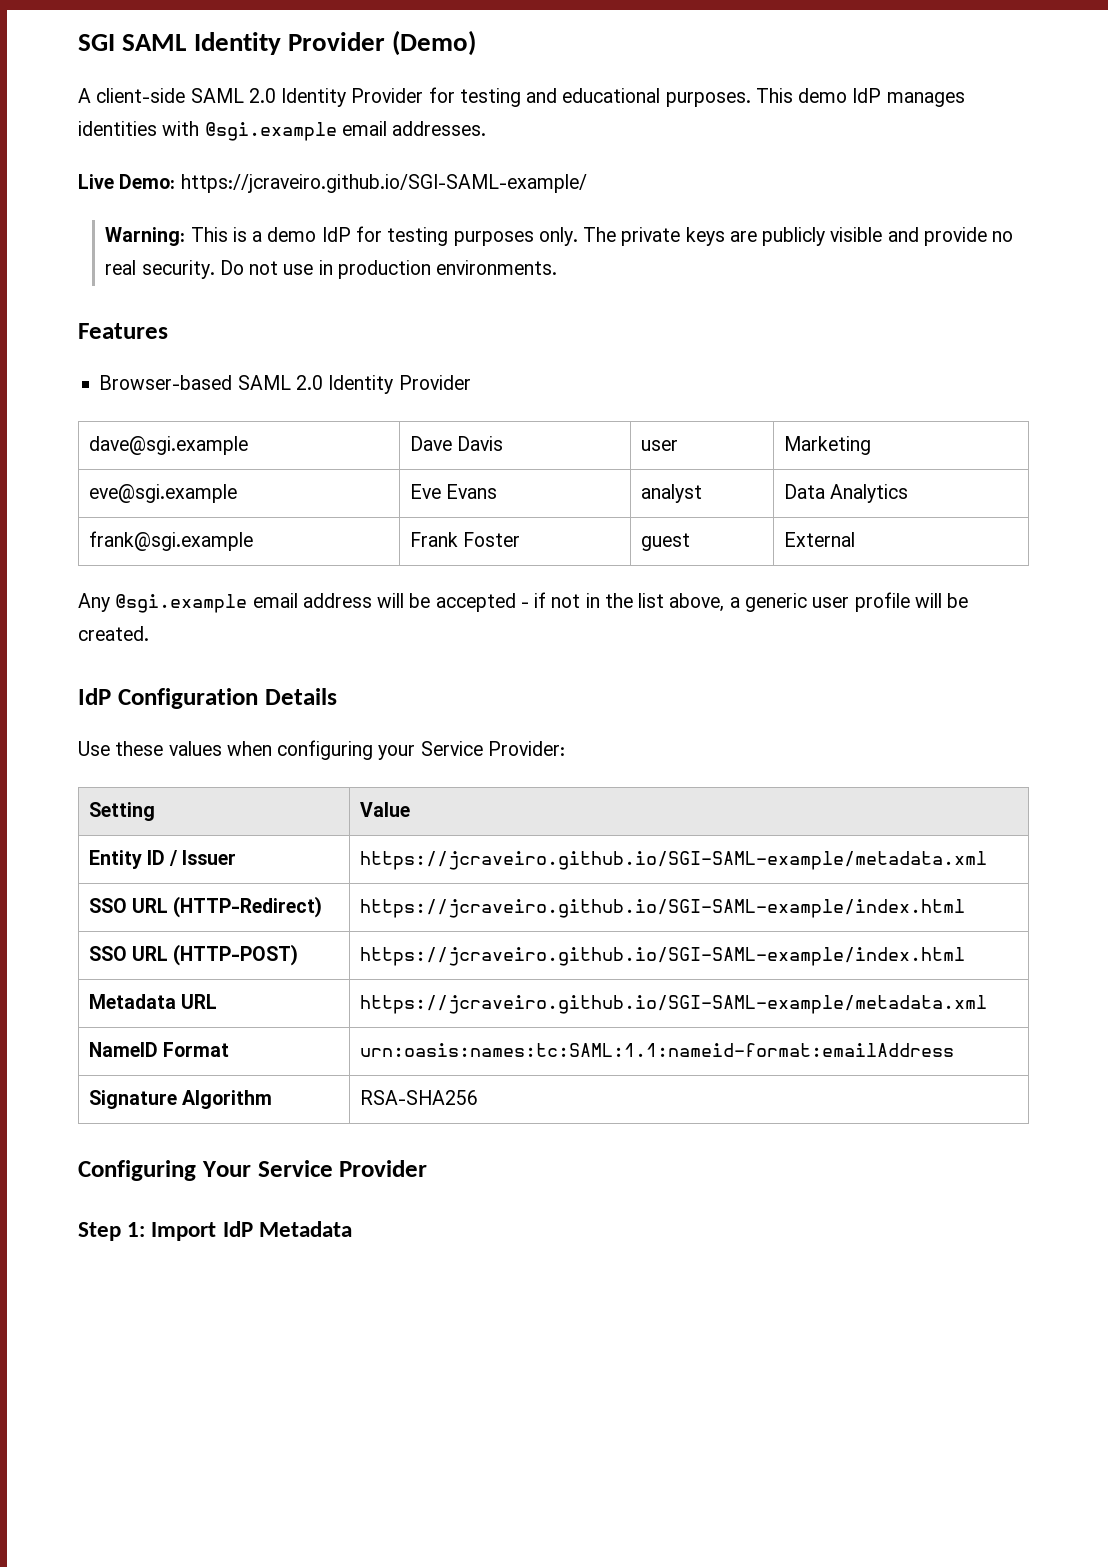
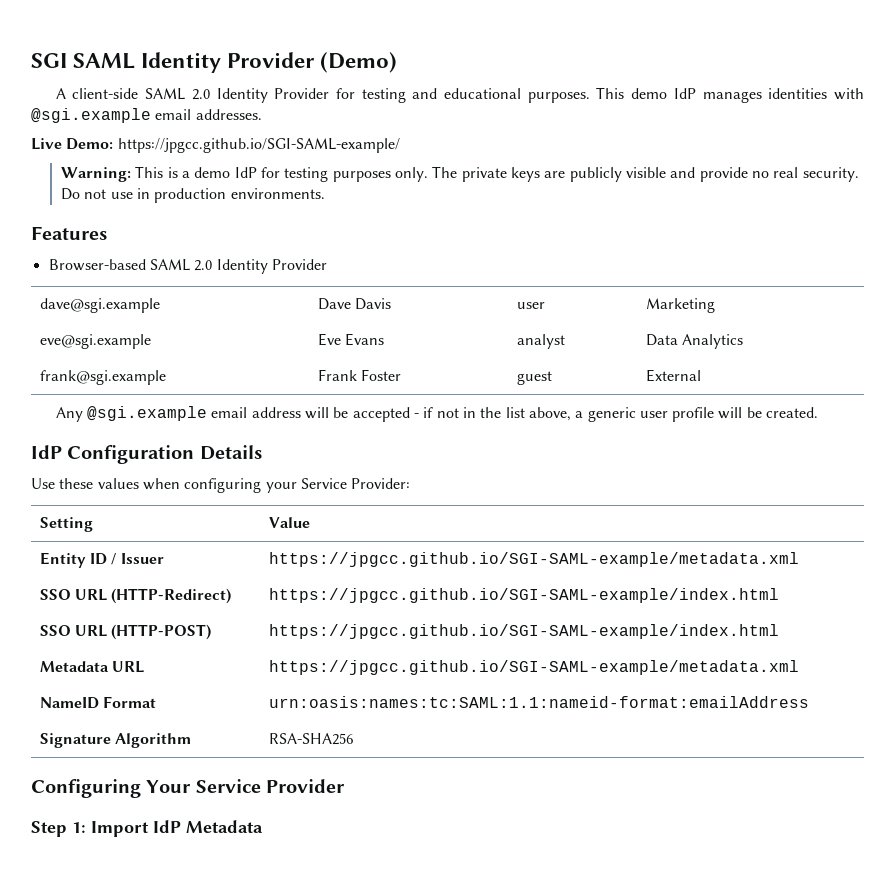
[180,174,587,193] https://jcraveiro.github.io/SGI-SAML-example/ -> [117,138,400,153] https://jpgcc.github.io/SGI-SAML-example/
[359,851,987,870] https://jcraveiro.github.io/SGI-SAML-example/metadata.xml -> [268,552,799,567] https://jpgcc.github.io/SGI-SAML-example/metadata.xml
[359,899,965,918] https://jcraveiro.github.io/SGI-SAML-example/index.html -> [268,588,779,603] https://jpgcc.github.io/SGI-SAML-example/index.html
[359,947,965,966] https://jcraveiro.github.io/SGI-SAML-example/index.html -> [268,624,779,639] https://jpgcc.github.io/SGI-SAML-example/index.html
[359,995,987,1014] https://jcraveiro.github.io/SGI-SAML-example/metadata.xml -> [268,660,799,675] https://jpgcc.github.io/SGI-SAML-example/metadata.xml

